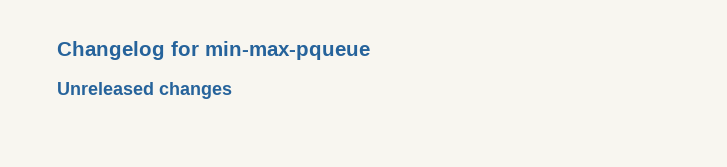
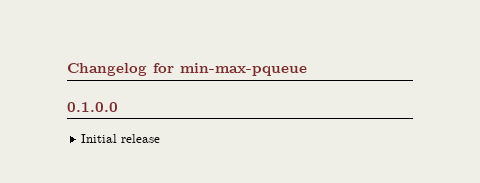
[57,82,232,99] Unreleased changes -> [67,102,118,112] [81,134,161,143] 0.1.0.0 // Initial release

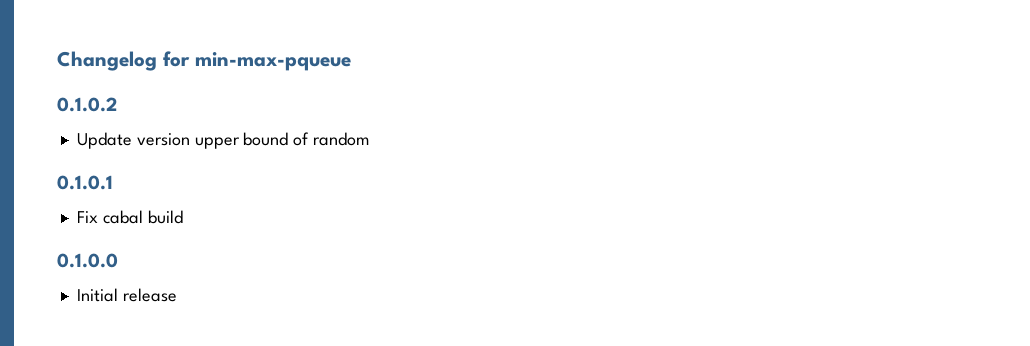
(307, 69) none -> [57,97,117,112] [76,132,371,149] [57,175,113,190] [76,210,183,224] // 0.1.0.2 // Update version upper bound of random // 0.1.0.1 // Fix cabal build

